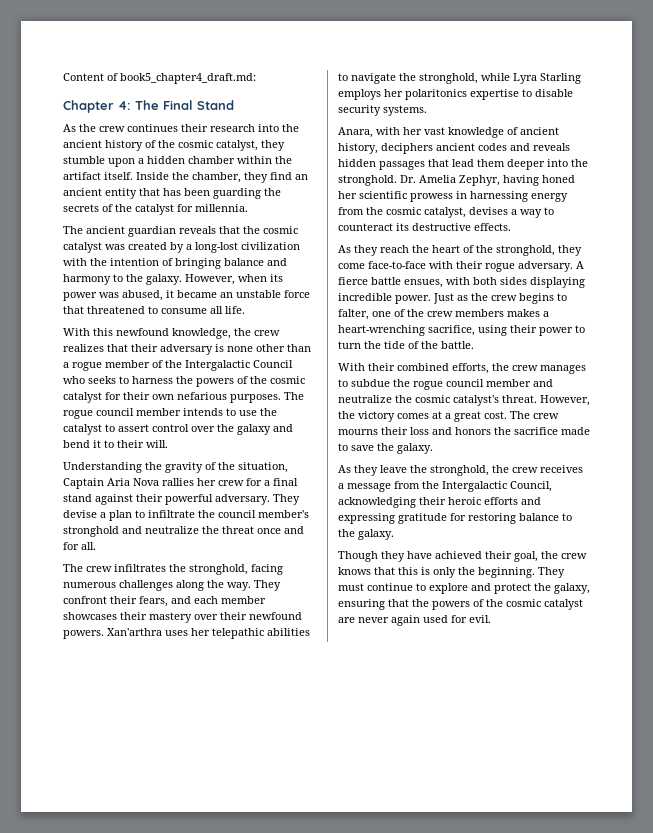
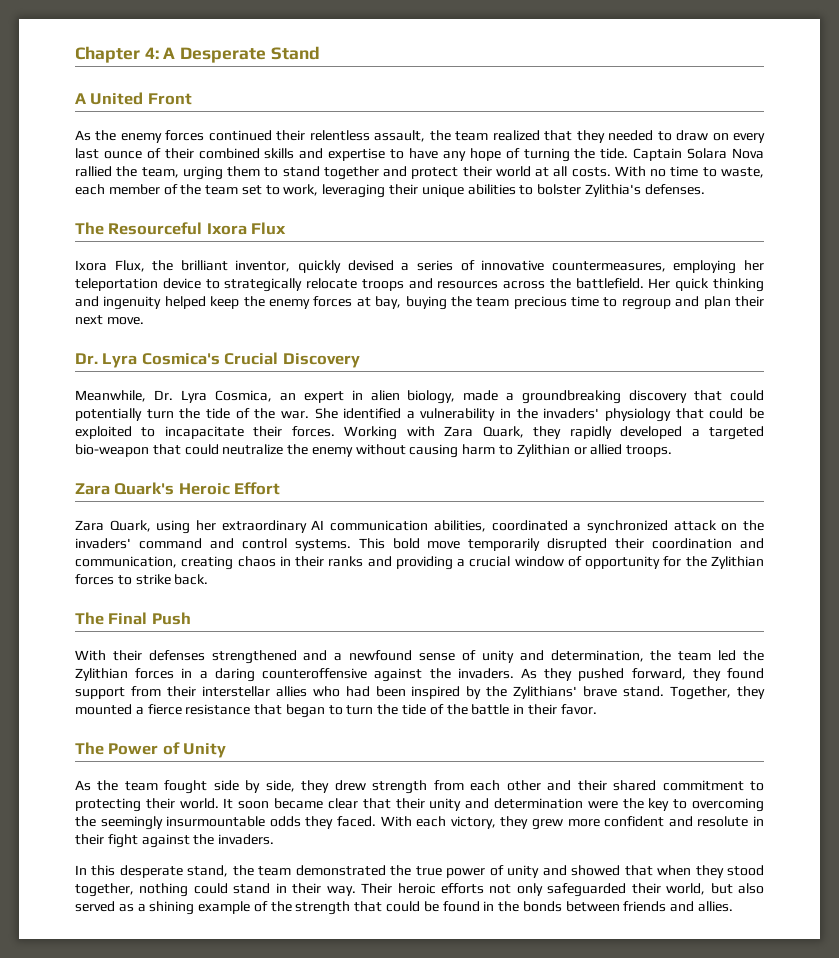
[63,73,256,84] [63,100,234,113] [63,124,299,132] [63,140,285,151] [63,156,292,167] [63,172,308,183] [63,188,281,199] [63,204,248,215] [63,226,298,237] [63,242,300,253] [63,258,287,269] [63,274,283,285] [63,290,310,301] [63,306,245,314] [63,328,280,339] [63,344,311,355] [63,360,293,371] [63,376,305,387] [63,392,304,403] [63,408,277,419] [63,424,293,435] [63,440,168,448] [63,462,288,473] [63,478,298,489] [63,494,300,505] [63,510,309,521] [63,526,304,537] [63,542,96,550] [63,564,283,575] [63,580,281,591] [63,596,266,607] [63,612,302,623] [63,628,310,639] [338,73,581,84] [338,89,573,100] [338,105,427,116] [338,127,559,138] [338,143,570,154] [338,159,588,170] [338,175,575,186] [338,191,568,202] [338,207,554,218] [338,223,511,231] [338,245,582,256] [338,261,584,272] [338,277,585,288] [338,293,567,304] [338,309,549,320] [338,325,573,336] Content of book5_chapter4_draft.md: // Chapter 4: The Final Stand // As the crew continues their research into the ancient history of the cosmic catalyst, they stumble upon a hidden chamber within the artifact itself. Inside the chamber, they find an ancient entity that has been guarding the secrets of the catalyst for millennia. // The ancient guardian reveals that the cosmic catalyst was created by a long-lost civilization with the intention of bringing balance and harmony to the galaxy. However, when its power was abused, it became an unstable force that threatened to consume all life. // With this newfound knowledge, the crew realizes that their adversary is none other than a rogue member of the Intergalactic Council who seeks to harness the powers of the cosmic catalyst for their own nefarious purposes. The rogue council member intends to use the catalyst to assert control over the galaxy and bend it to their will. // Understanding the gravity of the situation, Captain Aria Nova rallies her crew for a final stand against their powerful adversary. They devise a plan to infiltrate the council member's stronghold and neutralize the threat once and for all. // The crew infiltrates the stronghold, facing numerous challenges along the way. They confront their fears, and each member showcases their mastery over their newfound powers. Xan'arthra uses her telepathic abilities to navigate the stronghold, while Lyra Starling employs her polaritonics expertise to disable security systems. // Anara, with her vast knowledge of ancient history, deciphers ancient codes and reveals hidden passages that lead them deeper into the stronghold. Dr. Amelia Zephyr, having honed her scientific prowess in harnessing energy from the cosmic catalyst, devises a way to counteract its destructive effects. // As they reach the heart of the stronghold, they come face-to-face with their rogue adversary. A fierce battle ensues, with both sides displaying incredible power. Just as the crew begins to falter, one of the crew members makes a heart-wrenching sacrifice, using their power -> [75,46,320,63] [75,92,192,105] [75,130,766,143] [75,148,765,162] [75,166,764,180] [75,184,705,198] [75,222,287,235] [75,260,765,274] [75,278,764,292] [75,296,765,310] [75,315,144,325] [75,352,360,368] [75,390,765,404] [75,408,764,422] [75,426,764,440] [75,444,673,458] [75,482,281,495] [75,520,765,534] [75,538,764,551] [75,556,764,570] [75,574,209,585] [75,612,191,625] [75,650,764,664] [75,668,764,682] [75,686,765,700] [75,704,325,718] Chapter 4: A Desperate Stand // A United Front // As the enemy forces continued their relentless assault, the team realized that they needed to draw on every last ounce of their combined skills and expertise to have any hope of turning the tide. Captain Solara Nova rallied the team, urging them to stand together and protect their world at all costs. With no time to waste, each member of the team set to work, leveraging their unique abilities to bolster Zylithia's defenses. // The Resourceful Ixora Flux // Ixora Flux, the brilliant inventor, quickly devised a series of innovative countermeasures, employing her teleportation device to strategically relocate troops and resources across the battlefield. Her quick thinking and ingenuity helped keep the enemy forces at bay, buying the team precious time to regroup and plan their next move. // Dr. Lyra Cosmica's Crucial Discovery // Meanwhile, Dr. Lyra Cosmica, an expert in alien biology, made a groundbreaking discovery that could potentially turn the tide of the war. She identified a vulnerability in the invaders' physiology that could be exploited to incapacitate their forces. Working with Zara Quark, they rapidly developed a targeted bio-weapon that could neutralize the enemy without causing harm to Zylithian or allied troops. // Zara Quark's Heroic Effort // Zara Quark, using her extraordinary AI communication abilities, coordinated a synchronized attack on the invaders' command and control systems. This bold move temporarily disrupted their coordination and communication, creating chaos in their ranks and providing a crucial window of opportunity for the Zylithian forces to strike back. // The Final Push // With their defenses strengthened and a newfound sense of unity and determination, the team led the Zylithian forces in a daring counteroffensive against the invaders. As they pushed forward, they found support from their interstellar allies who had been inspired by the Zylithians' brave stand. Together, they mounted a fierce resistance that began
[441,341,474,349] [338,363,586,374] [338,379,553,390] [338,395,590,406] [338,411,559,422] [338,427,590,435] [338,443,433,454] [338,465,583,476] [338,481,552,492] [338,497,541,508] [338,513,572,524] [338,529,394,540] [338,551,587,562] [338,567,565,578] [338,583,590,594] [338,599,583,610] [338,615,491,626] battle. // With their combined efforts, the crew manages to subdue the rogue council member and neutralize the cosmic catalyst's threat. However, the victory comes at a great cost. The crew mourns their loss and honors the sacrifice made to save the galaxy. // As they leave the stronghold, the crew receives a message from the Intergalactic Council, acknowledging their heroic efforts and expressing gratitude for restoring balance to the galaxy. // Though they have achieved their goal, the crew knows that this is only the beginning. They must continue to explore and protect the galaxy, ensuring that the powers of the cosmic catalyst are never again used for evil. -> [471,704,597,715] [75,742,227,758] [75,780,765,794] [75,798,764,812] [75,816,765,830] [75,834,275,848] [75,865,765,878] [75,883,764,897] [75,901,734,915] battle in their favor. // The Power of Unity // As the team fought side by side, they drew strength from each other and their shared commitment to protecting their world. It soon became clear that their unity and determination were the key to overcoming the seemingly insurmountable odds they faced. With each victory, they grew more confident and resolute in their fight against the invaders. // In this desperate stand, the team demonstrated the true power of unity and showed that when they stood together, nothing could stand in their way. Their heroic efforts not only safeguarded their world, but also served as a shining example of the strength that could be found in the bonds between friends and allies.

